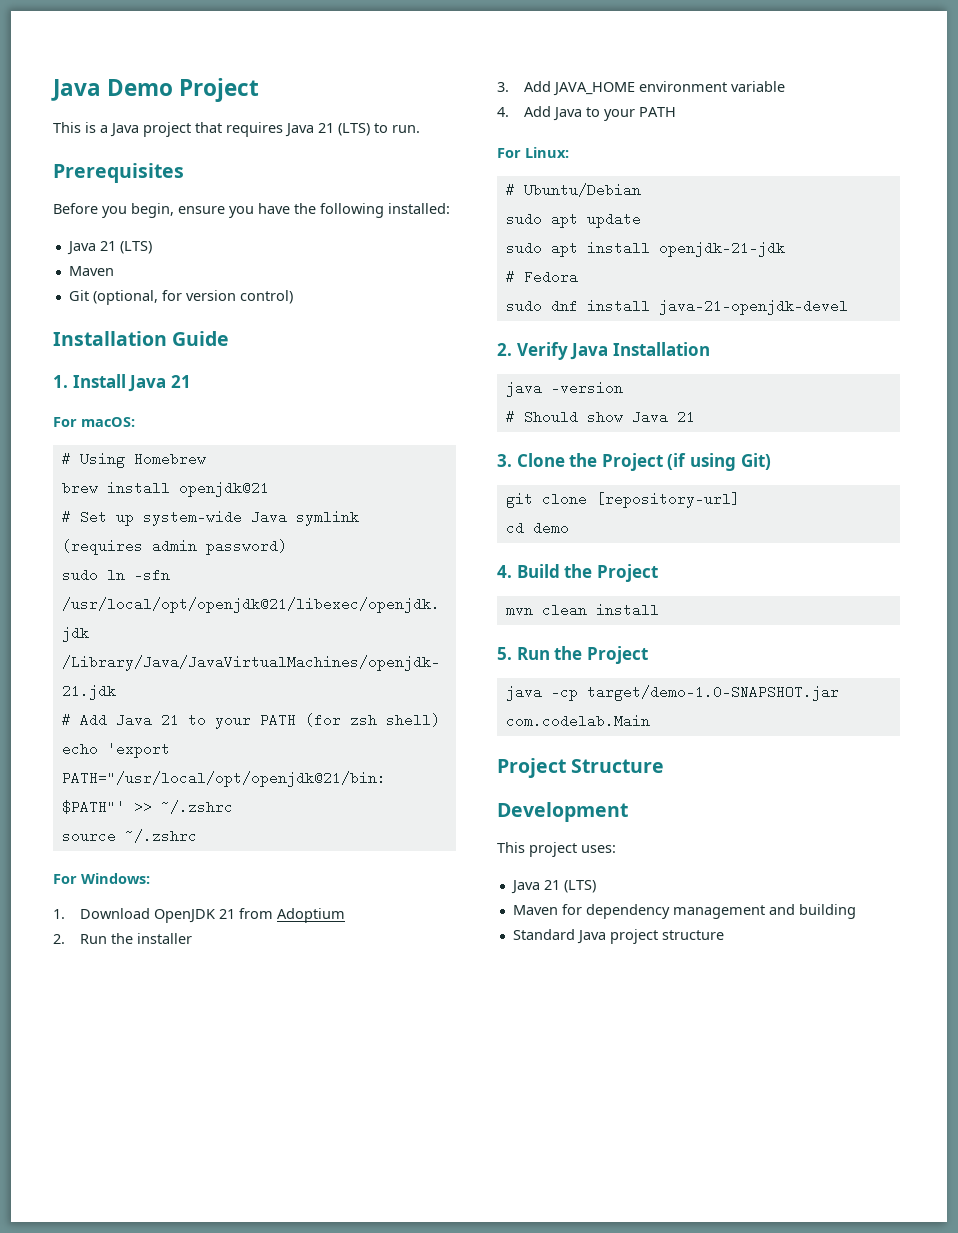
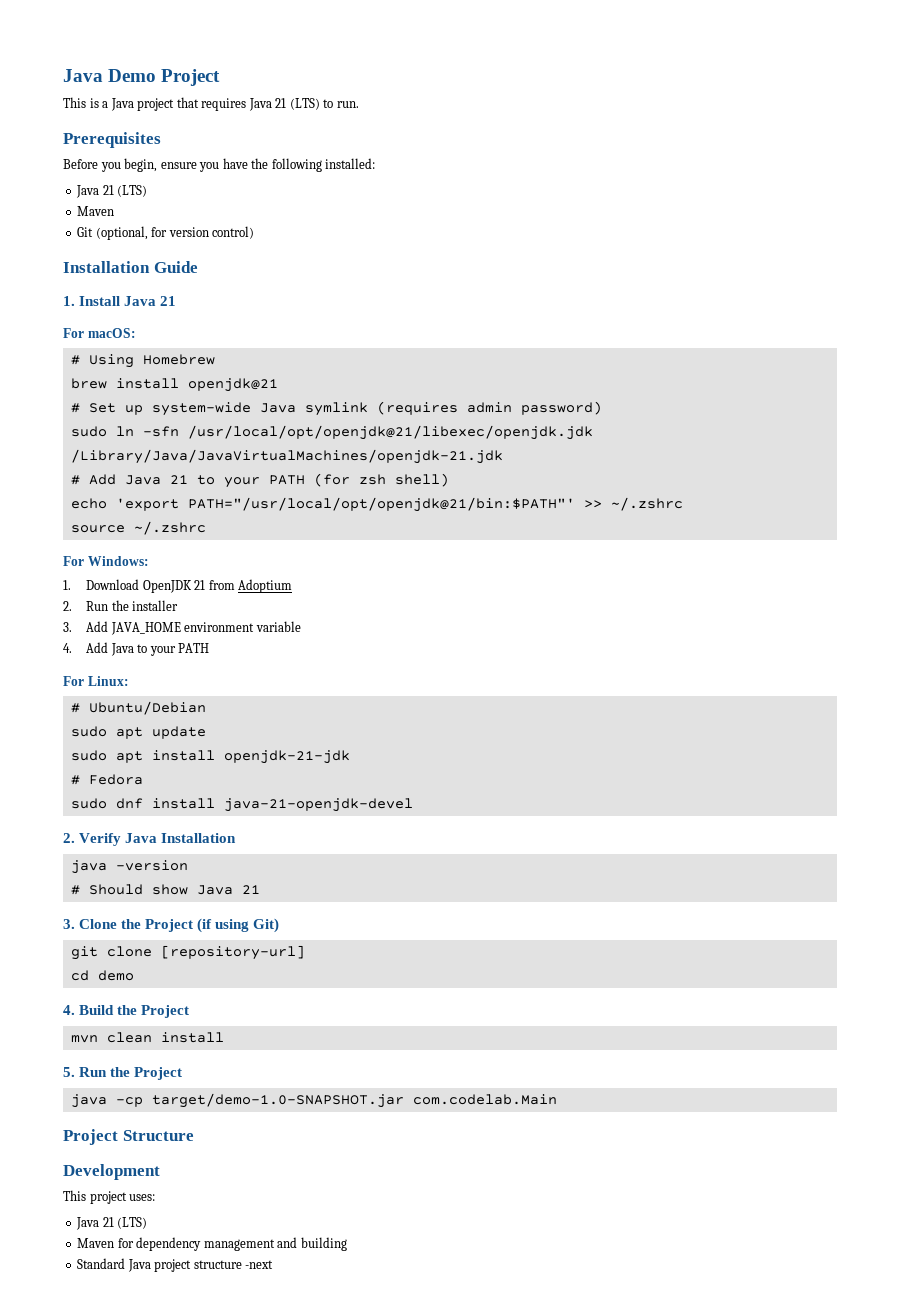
(724, 935) none -> [245,1260,274,1269] -next

